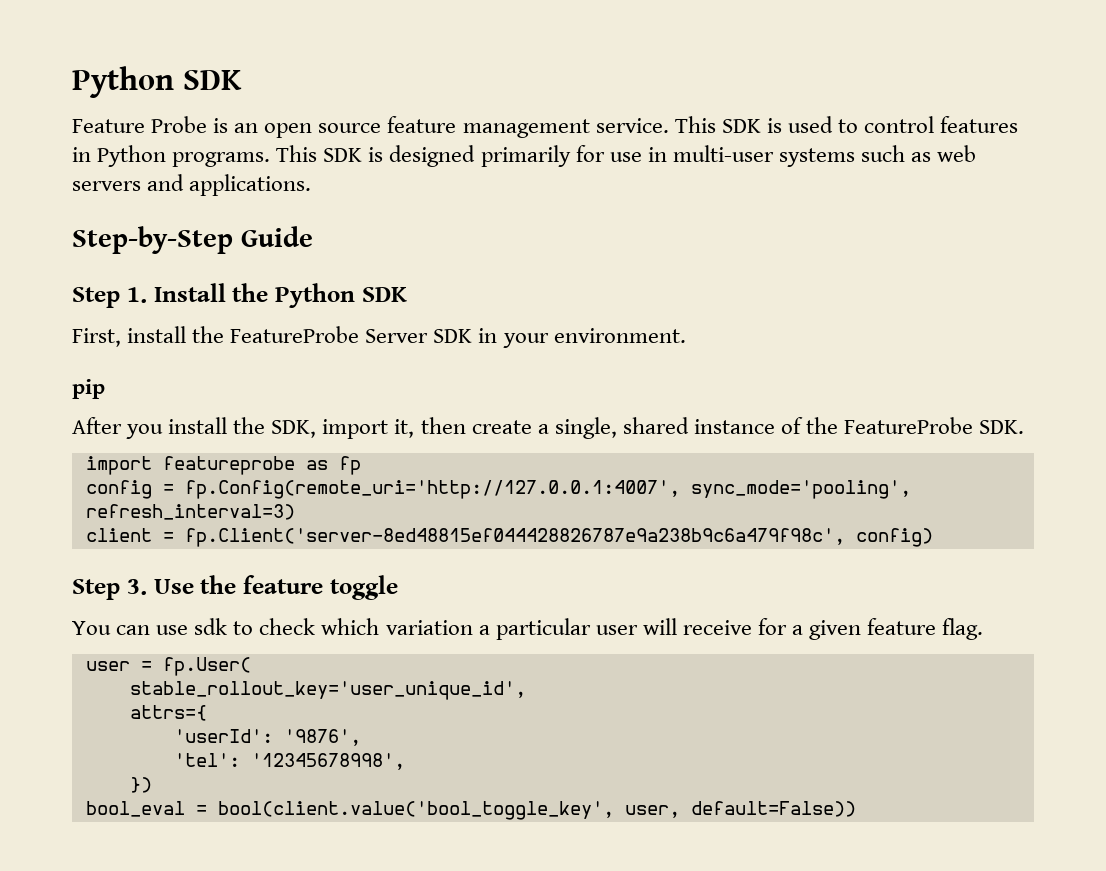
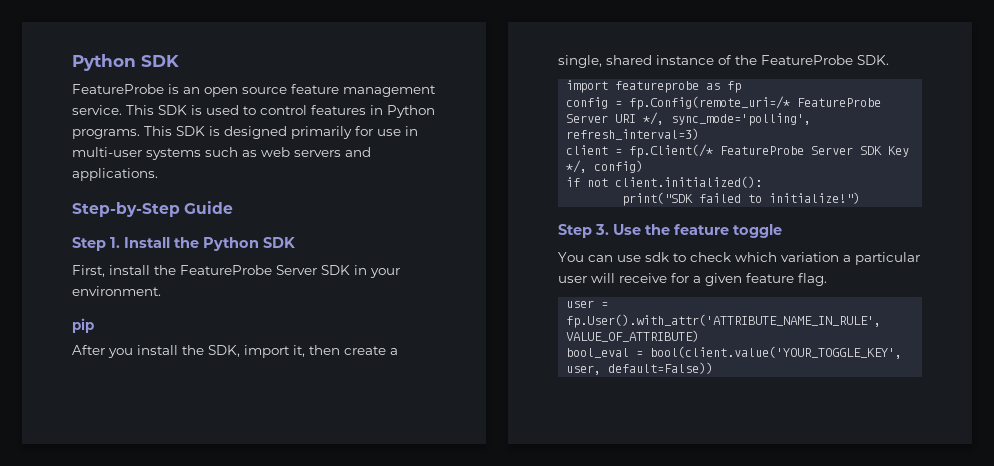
[72,66,242,98] [72,116,208,133] Python SDK // Feature Probe -> [72,54,179,71] [72,84,164,94] Python SDK // FeatureProbe
[184,480,911,499] [85,504,295,520] [85,528,933,547] fp.Config(remote_uri='http://127.0.0.1:4007', sync_mode='pooling', refresh_interval=3) // client = fp.Client('server-8ed48815ef044428826787e9a238b9c6a479f98c', config) -> [629,96,882,110] [566,112,812,126] [566,128,700,140] [566,144,910,158] [566,160,644,173] [566,176,763,188] [622,192,861,206] fp.Config(remote_uri=/* FeatureProbe Server URI */, sync_mode='polling', refresh_interval=3) // client = fp.Client(/* FeatureProbe Server SDK Key */, config) // if not client.initialized(): // print("SDK failed to initialize!")
[162,657,251,676] [129,681,526,700] [129,705,207,721] [173,729,361,746] [173,753,405,770] [129,777,152,793] fp.User( // stable_rollout_key='user_unique_id', // attrs={ // 'userId': '9876', // 'tel': '12345678998', // }) -> [566,314,882,328] [566,330,700,342] fp.User().with_attr('ATTRIBUTE_NAME_IN_RULE', VALUE_OF_ATTRIBUTE)
[217,801,614,820] bool(client.value('bool_toggle_key', -> [650,346,903,359] bool(client.value('YOUR_TOGGLE_KEY',

